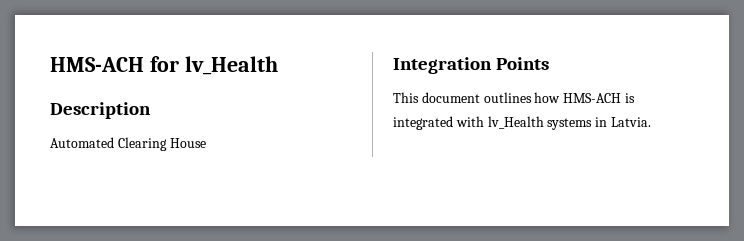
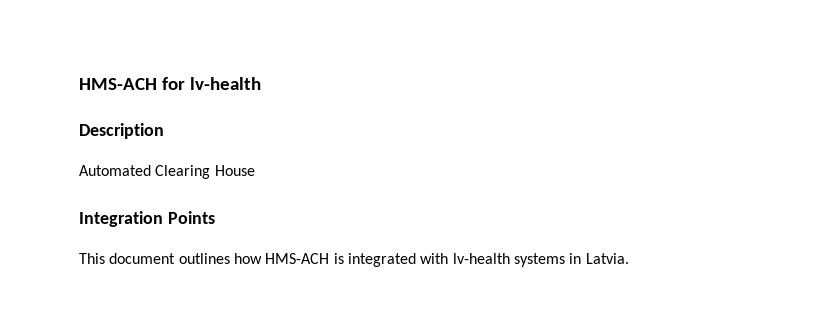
[184,56,278,75] lv_Health -> [189,77,261,90] lv-health
[487,116,544,129] lv_Health -> [452,253,510,264] lv-health

